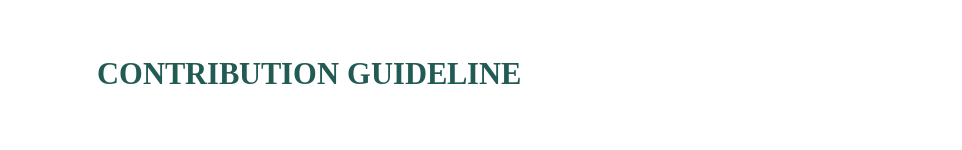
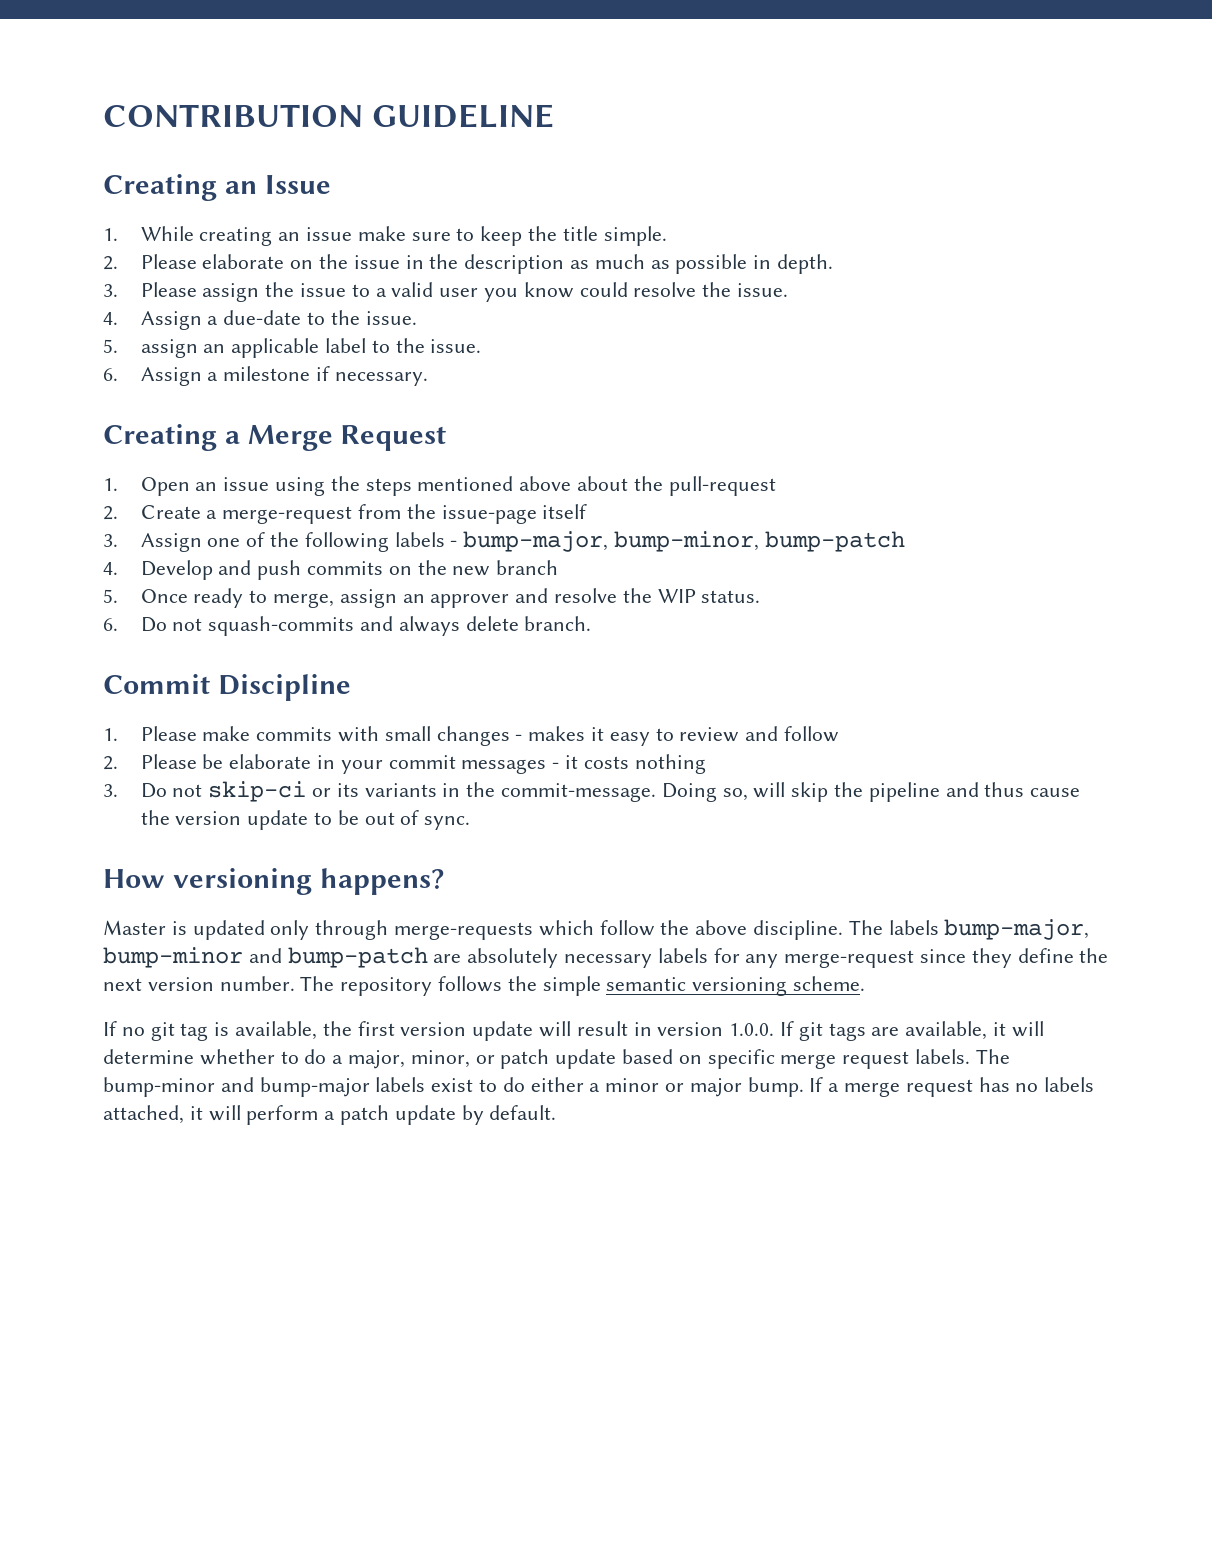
(522, 73) none -> [103,174,331,201] [103,226,667,246] [103,254,834,274] [103,282,789,302] [103,310,417,330] [103,338,482,358] [103,366,428,386] [103,424,447,451] [103,476,776,496] [103,504,588,524] [103,531,905,552] [103,560,559,580] [103,588,761,608] [103,616,592,636] [103,674,351,701] [103,726,840,746] [103,754,706,774] [103,781,1081,802] [140,810,471,830] [103,868,444,895] [103,919,1090,940] [103,947,1109,968] [103,976,866,996] [103,1021,1044,1041] [103,1049,1010,1069] [103,1077,1095,1097] [103,1105,557,1125] // Creating an Issue // 1. While creating an issue make sure to keep the title simple. // 2. Please elaborate on the issue in the description as much as possible in depth. // 3. Please assign the issue to a valid user you know could resolve the issue. // 4. Assign a due-date to the issue. // 5. assign an applicable label to the issue. // 6. Assign a milestone if necessary. // Creating a Merge Request // 1. Open an issue using the steps mentioned above about the pull-request // 2. Create a merge-request from the issue-page itself // 3. Assign one of the following labels - bump-major, bump-minor, bump-patch // 4. Develop and push commits on the new branch // 5. Once ready to merge, assign an approver and resolve the WIP status. // 6. Do not squash-commits and always delete branch. // Commit Discipline // 1. Please make commits with small changes - makes it easy to review and follow // 2. Please be elaborate in your commit messages - it costs nothing // 3. Do not skip-ci or its variants in the commit-message. Doing so, will skip the pipeline and thus cause the version update to be out of sync. // How versioning happens? // Master is updated only through merge-requests which follow the above discipline. The labels bump-major, bump-minor and bump-patch are absolutely necessary labels for any merge-request since they define the next version number. The repository follows the simple semantic versioning scheme. // If no git tag is available, the first version update will result in version 1.0.0. If git tags are available, it will determine whether to do a major, minor, or patch update based on specific merge request labels. The bump-minor and bump-major labels exist to do either a minor or major bump. If a merge request has no labels attached, it will perform a patch update by default.

